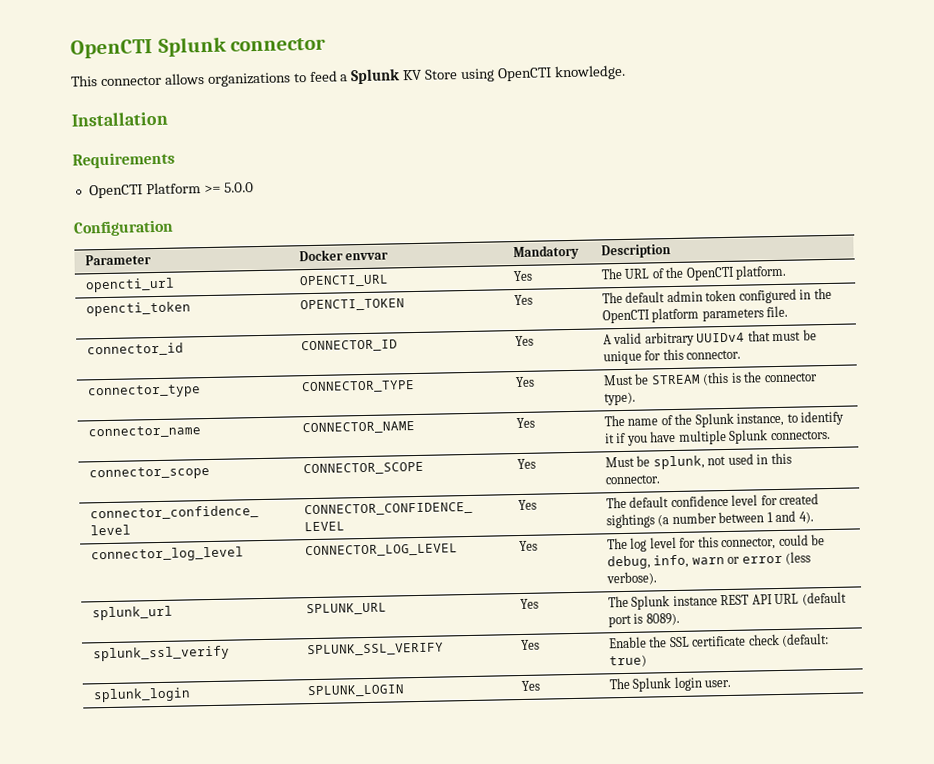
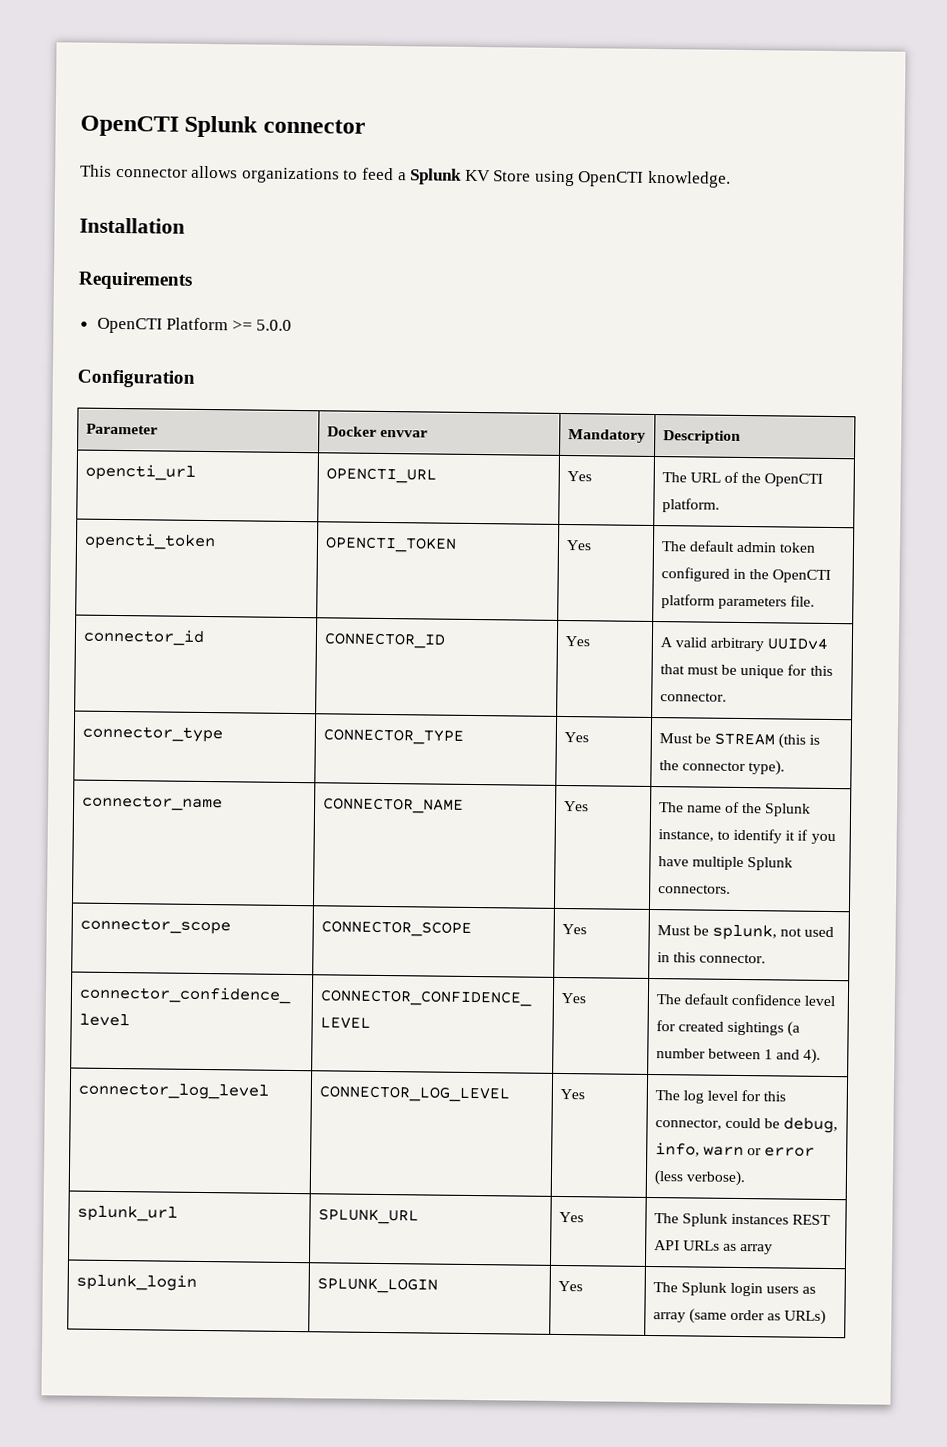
[672,595,718,607] instance -> [730,1213,789,1225] instances
[774,591,847,606] [607,612,680,628] [92,645,230,662] [306,642,444,657] [520,639,540,651] [607,633,830,649] [608,654,647,668] URL (default port is 8089). // splunk_ssl_verify | SPLUNK_SSL_VERIFY | Yes | Enable the SSL certificate check (default: true) -> [682,1240,774,1255] URLs as array
[704,679,732,688] user. -> [766,1286,817,1294] [652,1308,827,1325] users as array (same order as URLs)

